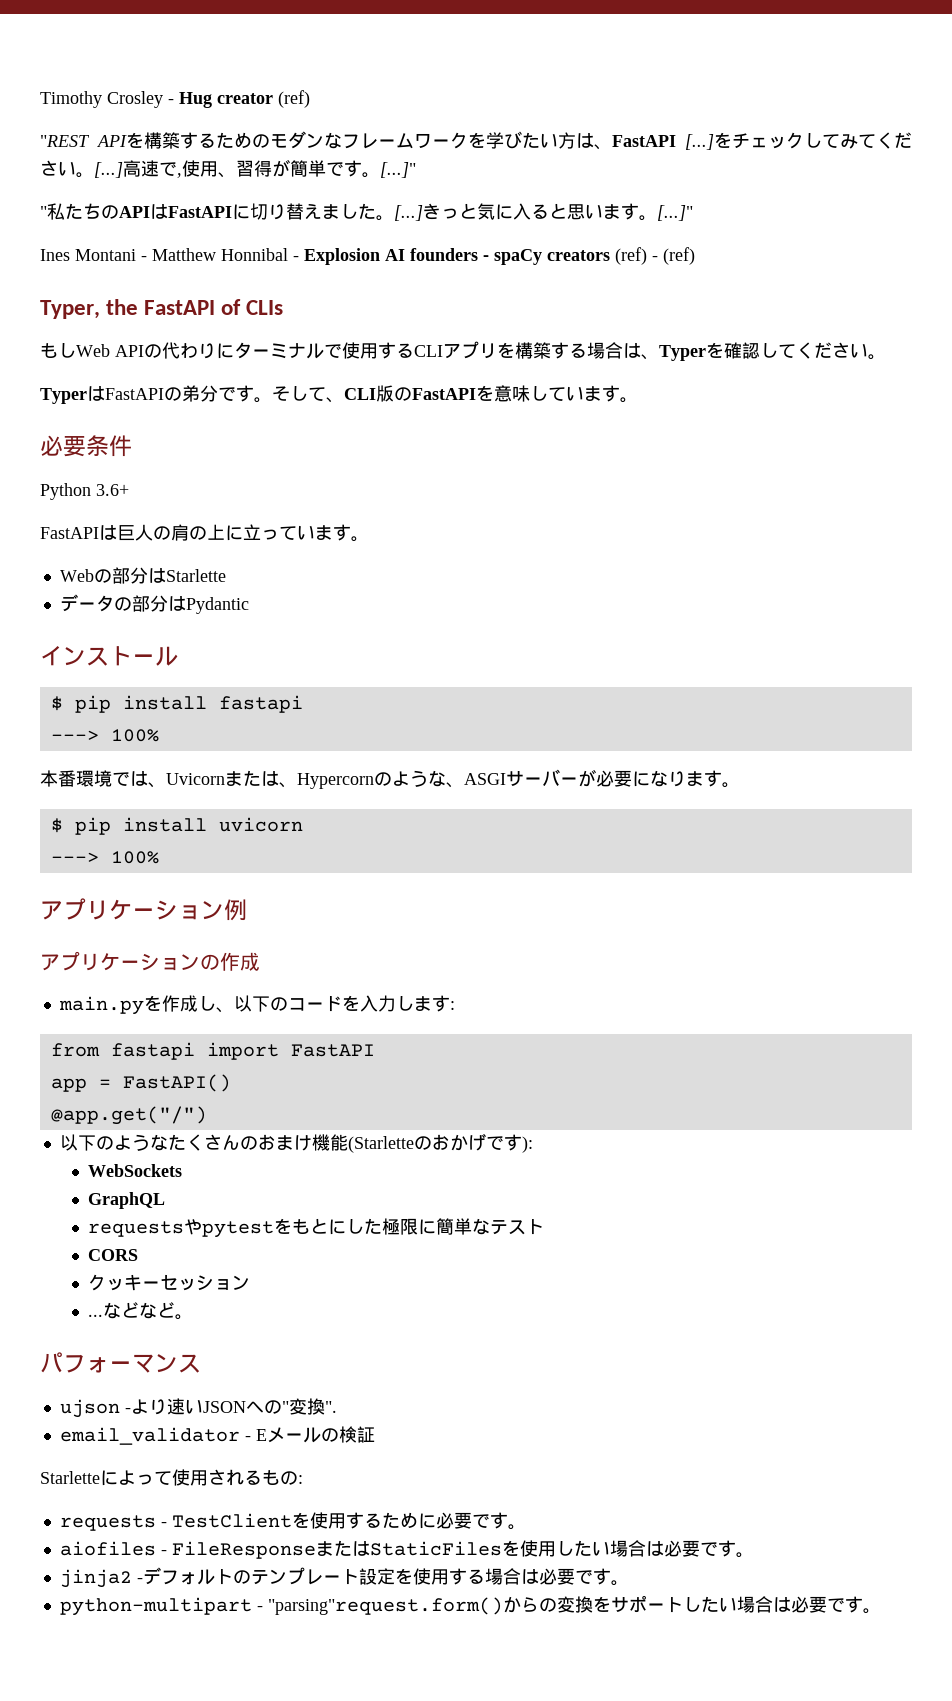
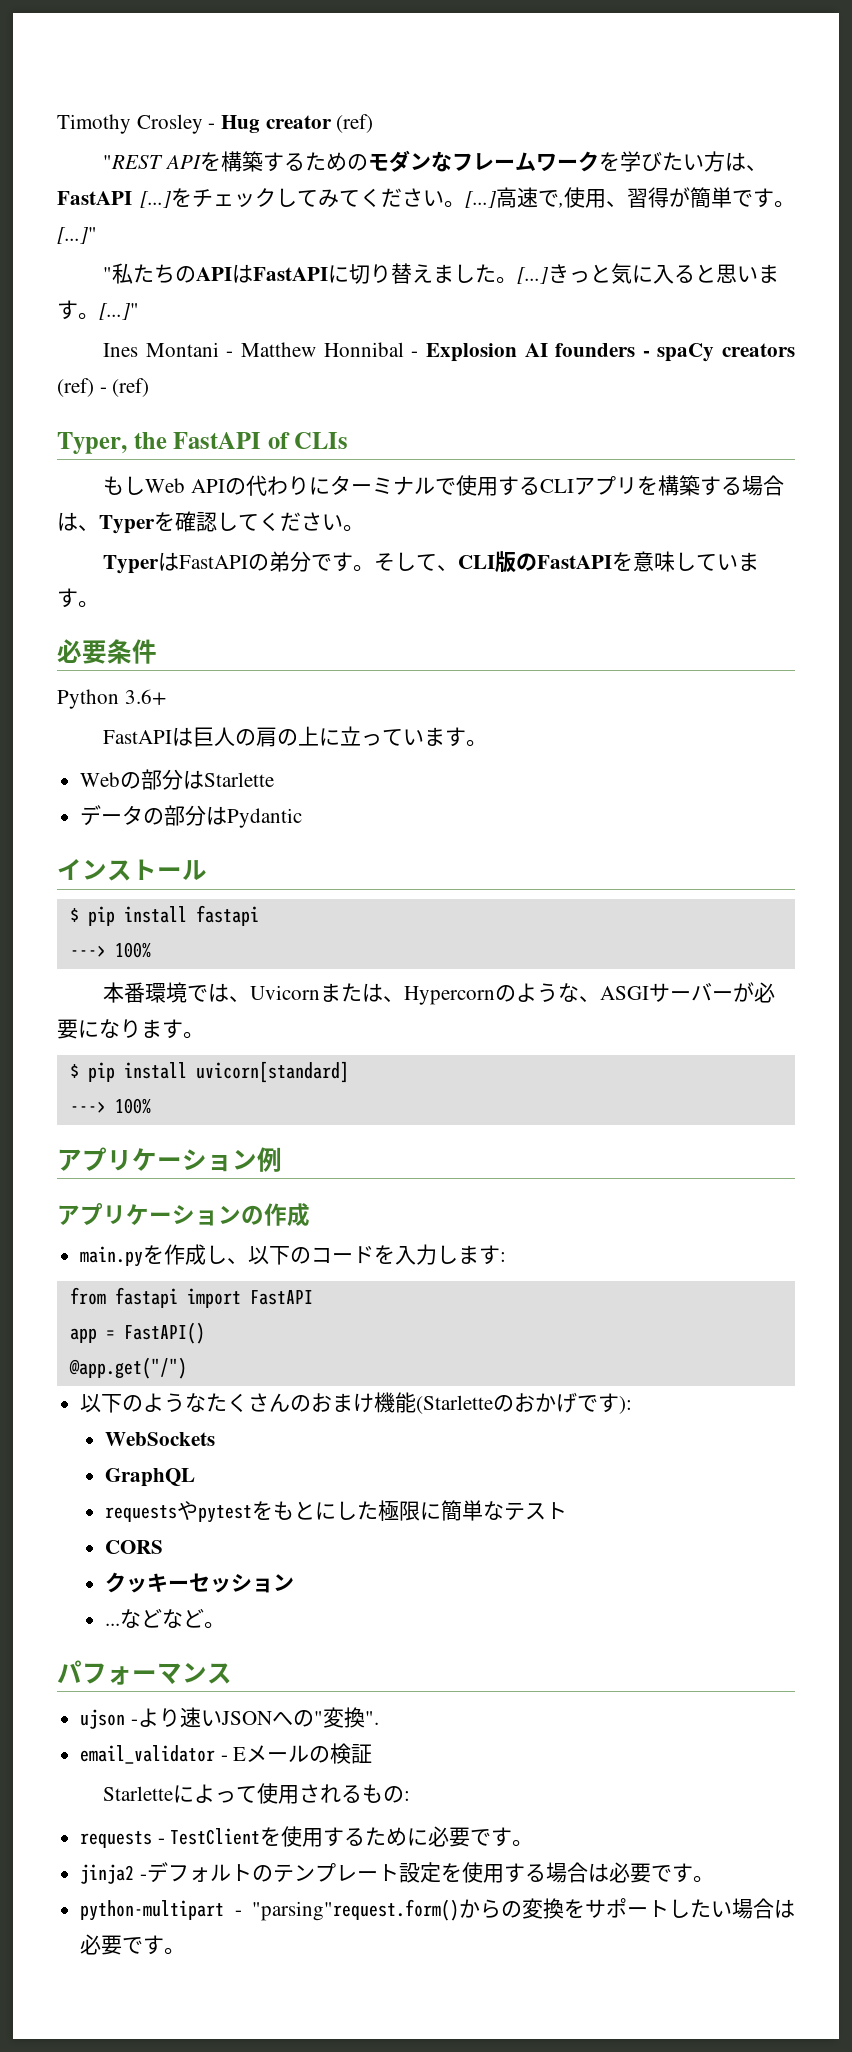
[218,817,303,832] uvicorn -> [195,1061,349,1083] uvicorn[standard]
[59,1540,754,1559] // aiofiles - FileResponseまたはStaticFilesを使用したい場合は必要です。 -> (534, 1843) none

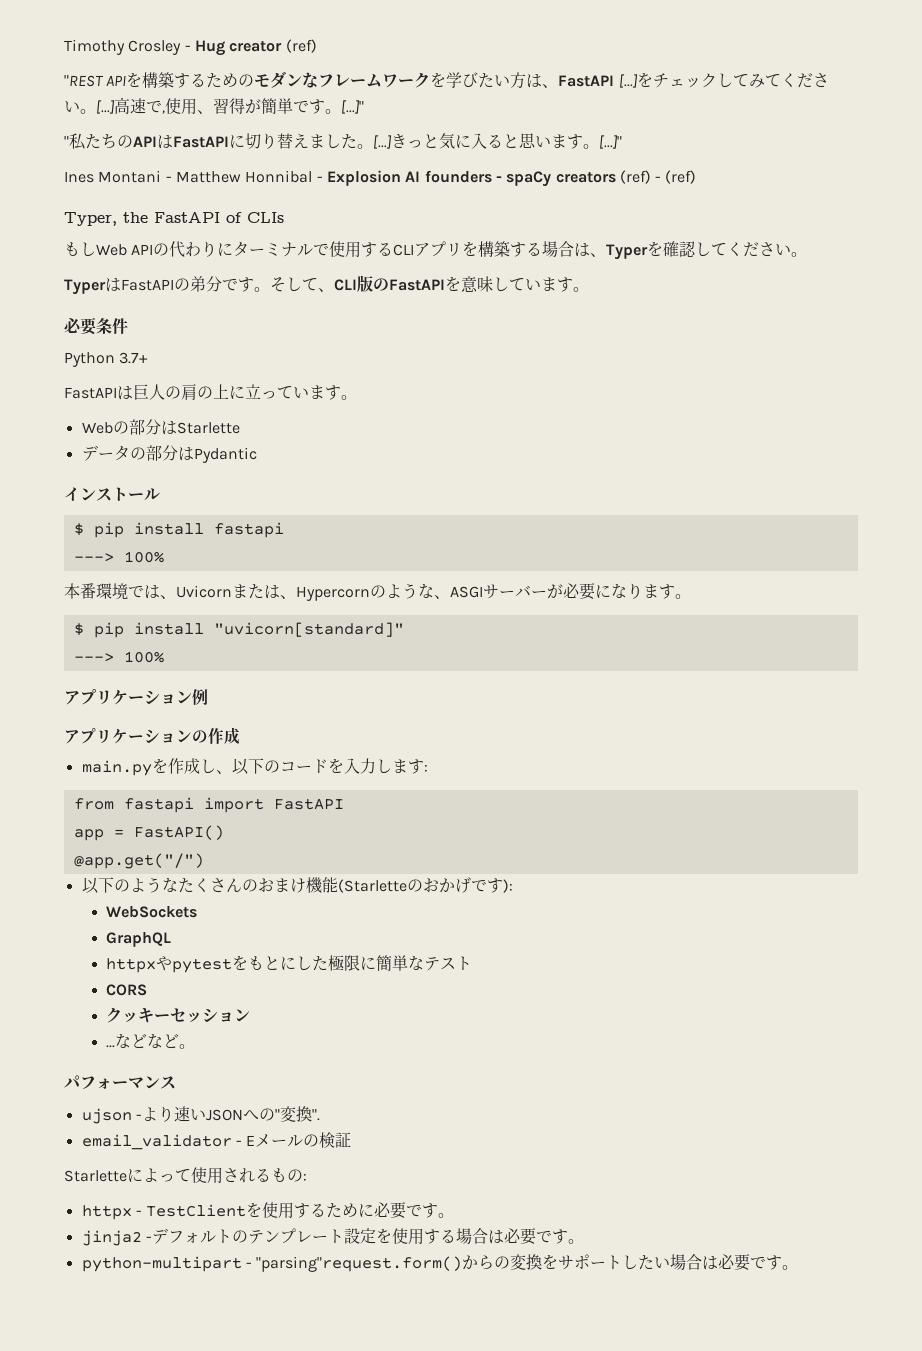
[124,689,166,705] 3.6+ -> [119,352,149,364] 3.7+
[195,1061,349,1083] uvicorn[standard] -> [213,622,404,637] "uvicorn[standard]"
[105,1505,178,1522] requests -> [106,958,157,973] httpx
[80,1831,153,1848] requests -> [81,1205,132,1220] httpx

